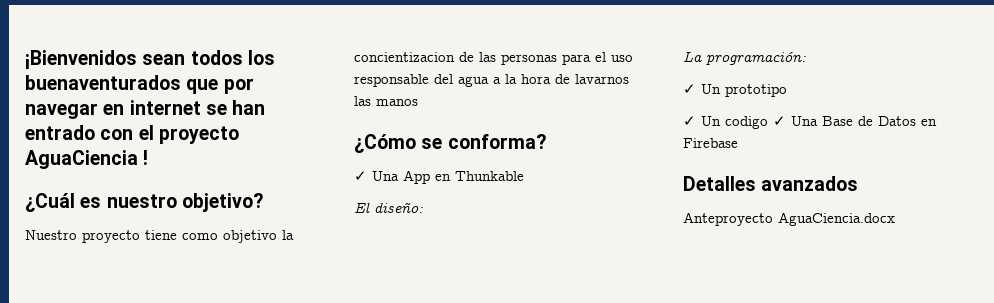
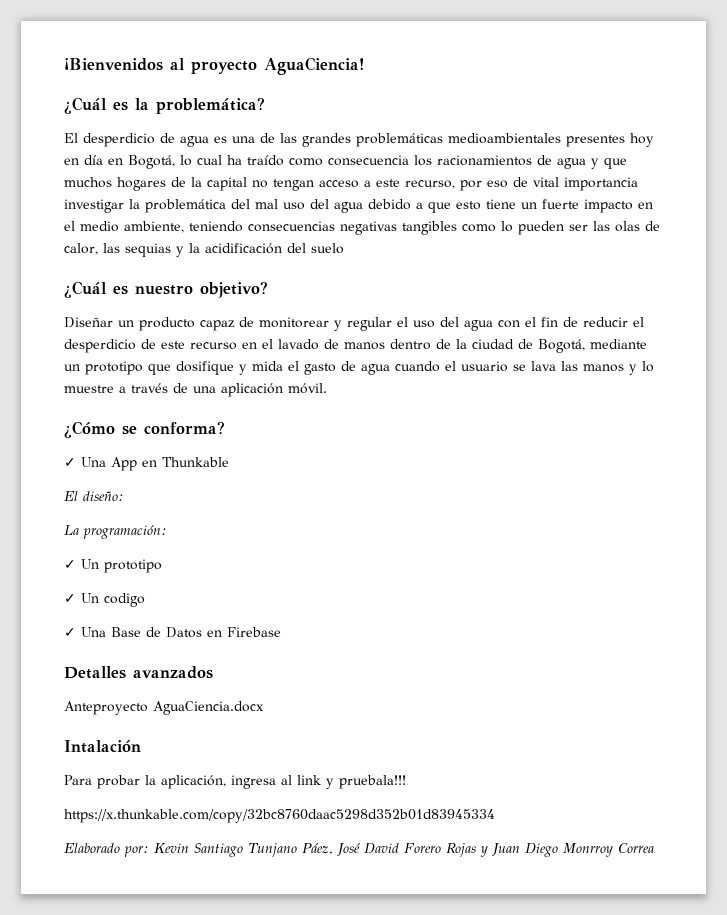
[142,50,275,65] [25,75,254,94] [25,100,266,119] [25,125,239,144] [25,150,149,169] [25,193,263,212] [25,230,294,243] [354,52,591,65] sean todos los buenaventurados que por navegar en internet se han entrado con el proyecto AguaCiencia ! // ¿Cuál es nuestro objetivo? // Nuestro proyecto tiene como objetivo la concientizacion de las personas para -> [170,57,364,75] [64,97,265,115] [64,133,654,147] [64,155,627,169] [64,177,638,191] [64,199,653,213] [64,221,660,235] [64,243,344,257] [64,281,268,299] [64,317,392,331] al proyecto AguaCiencia! // ¿Cuál es la problemática? // El desperdicio de agua es una de las grandes problemáticas medioambientales presentes hoy en día en Bogotá, lo cual ha traído como consecuencia los racionamientos de agua y que muchos hogares de la capital no tengan acceso a este recurso, por eso de vital importancia investigar la problemática del mal uso del agua debido a que esto tiene un fuerte impacto en el medio ambiente, teniendo consecuencias negativas tangibles como lo pueden ser las olas de calor, las sequias y la acidificación del suelo // ¿Cuál es nuestro objetivo? // Diseñar un producto capaz de monitorear y regular
[354,74,629,87] [354,96,418,106] responsable del agua a la hora de lavarnos las manos -> [440,317,644,331] [64,339,647,353] [64,361,654,375] [64,383,327,397] del agua con el fin de reducir el desperdicio de este recurso en el lavado de manos dentro de la ciudad de Bogotá, mediante un prototipo que dosifique y mida el gasto de agua cuando el usuario se lava las manos y lo muestre a través de una aplicación móvil.
(768, 122) none -> (145, 600) //
(895, 219) none -> [64,740,141,753] [64,775,406,789] [64,809,495,823] [64,843,654,857] // Intalación // Para probar la aplicación, ingresa al link y pruebala!!! // https://x.thunkable.com/copy/32bc8760daac5298d352b01d83945334 // Elaborado por: Kevin Santiago Tunjano Páez, José David Forero Rojas y Juan Diego Monrroy Correa

